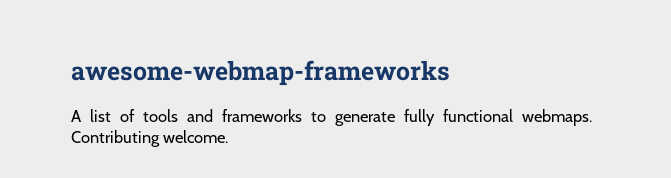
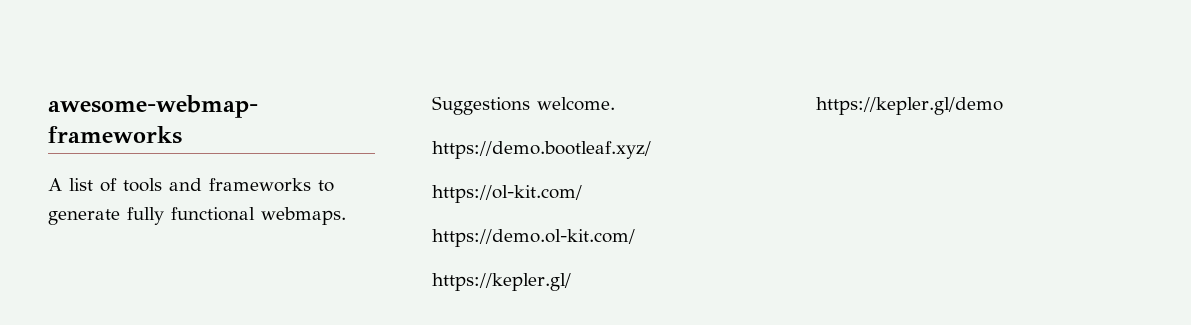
[71,130,160,147] Contributing -> [432,96,530,115] Suggestions
(229, 136) none -> [432,141,651,159] [432,185,582,203] [432,229,635,247] [432,273,571,291] [816,97,1003,115] // https://demo.bootleaf.xyz/ // https://ol-kit.com/ // https://demo.ol-kit.com/ // https://kepler.gl/ https://kepler.gl/demo

